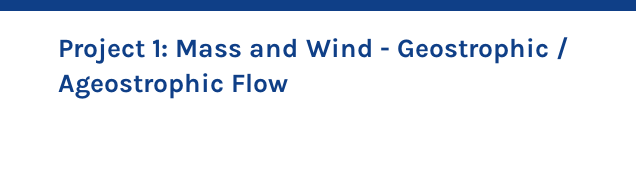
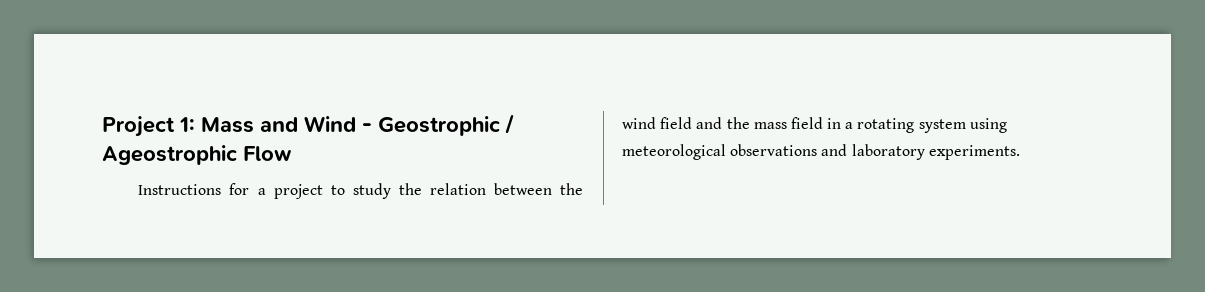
(289, 83) none -> [138,183,583,199] [622,117,1007,133] [622,144,1020,160] // Instructions for a project to study the relation between the wind field and the mass field in a rotating system using meteorological observations and laboratory experiments.

